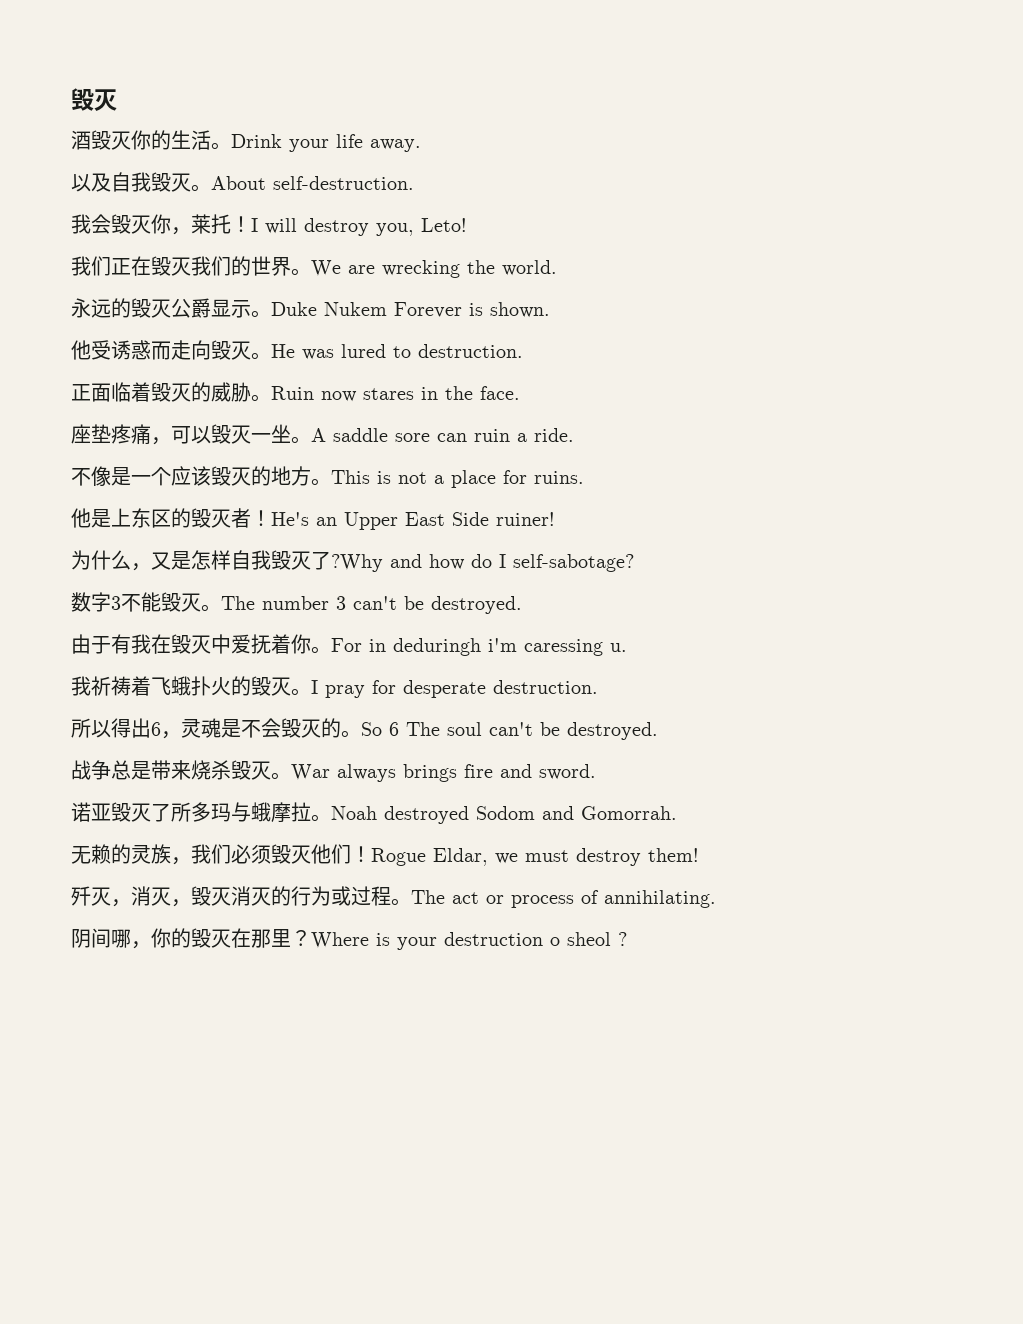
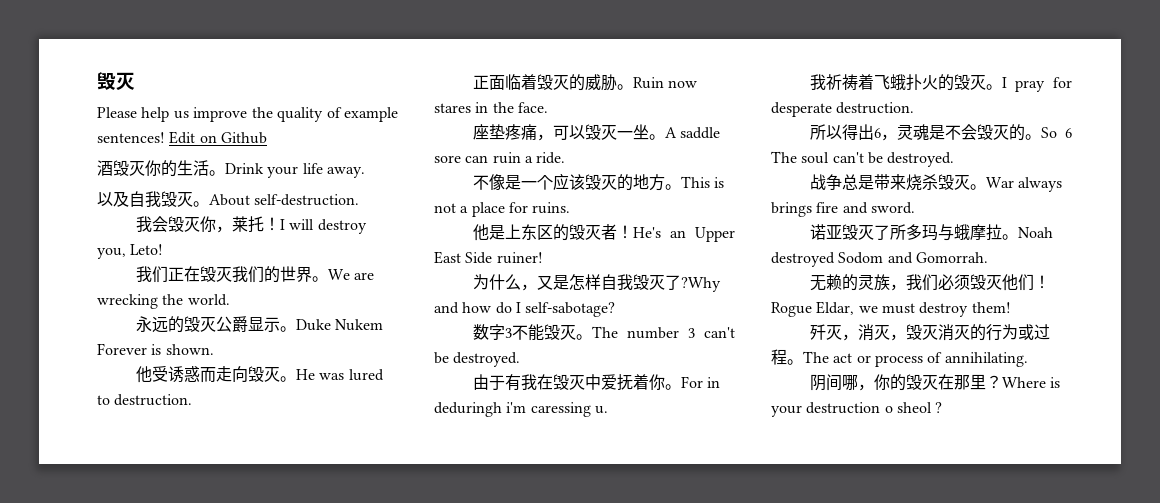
[71,88,117,111] 毁灭 -> [97,72,135,91] [97,107,398,122] [97,131,267,144] 毁灭 // Please help us improve the quality of example sentences! Edit on Github

